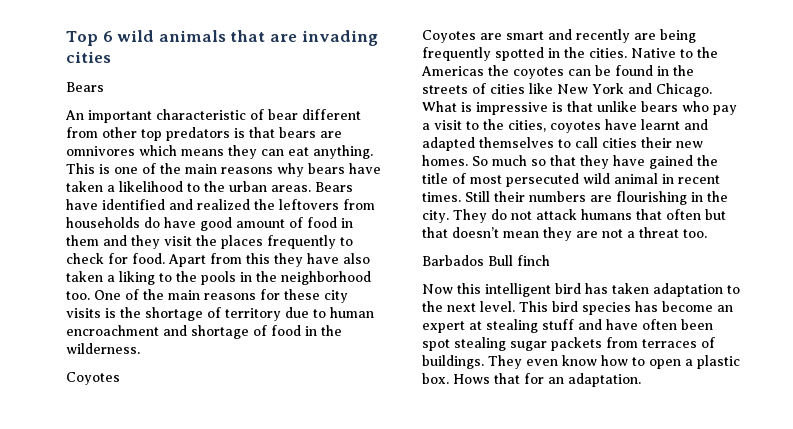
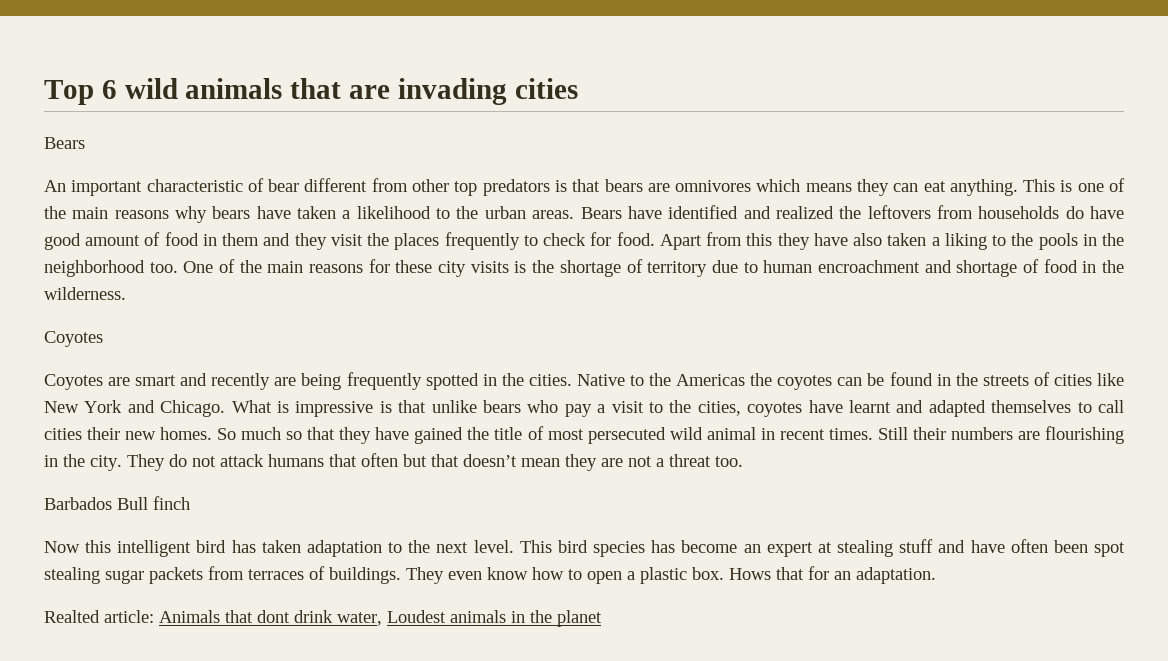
(641, 380) none -> [44,610,602,627] // Realted article: Animals that dont drink water, Loudest animals in the planet

